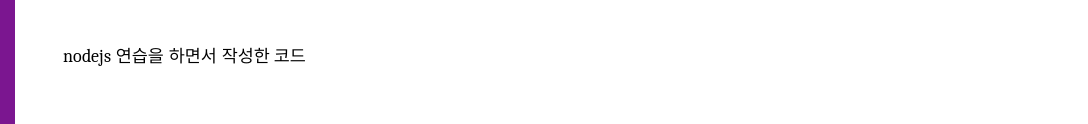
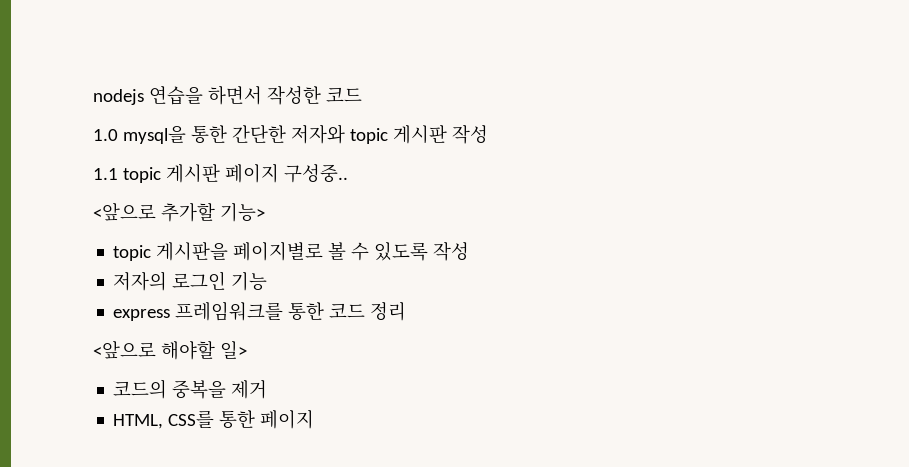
(307, 55) none -> [93,124,488,144] [93,163,348,183] [93,203,265,222] [113,241,470,261] [113,271,268,291] [113,301,407,321] [93,341,247,360] [113,379,268,399] [113,409,315,429] // 1.0 mysql을 통한 간단한 저자와 topic 게시판 작성 // 1.1 topic 게시판 페이지 구성중.. // <앞으로 추가할 기능> // topic 게시판을 페이지별로 볼 수 있도록 작성 // 저자의 로그인 기능 // express 프레임워크를 통한 코드 정리 // <앞으로 해야할 일> // 코드의 중복을 제거 // HTML, CSS를 통한 페이지

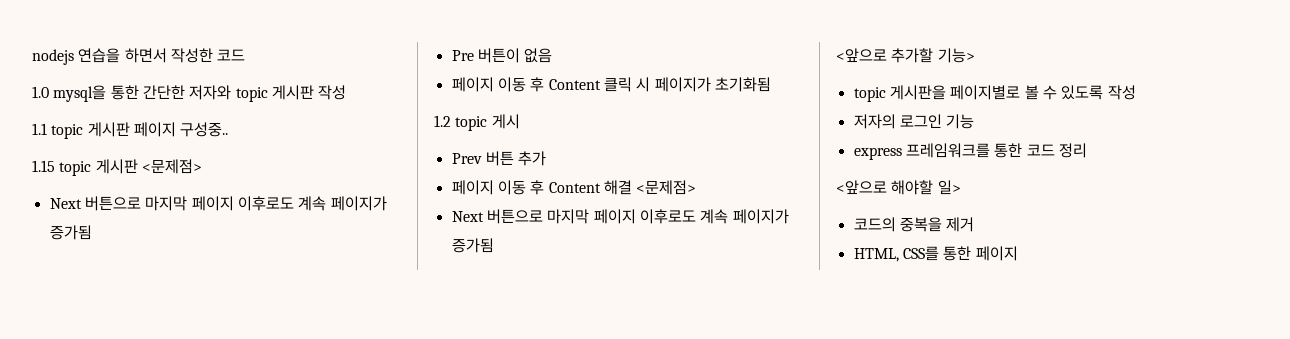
(348, 173) none -> [32,159,202,176] [49,196,387,211] [49,225,92,240] [451,48,553,63] [451,77,771,92] [434,114,520,131] [451,151,547,166] [451,180,697,195] [451,209,789,224] [451,238,494,253] // 1.15 topic 게시판 <문제점> // Next 버튼으로 마지막 페이지 이후로도 계속 페이지가 증가됨 // Pre 버튼이 없음 // 페이지 이동 후 Content 클릭 시 페이지가 초기화됨 // 1.2 topic 게시 // Prev 버튼 추가 // 페이지 이동 후 Content 해결 <문제점> // Next 버튼으로 마지막 페이지 이후로도 계속 페이지가 증가됨

